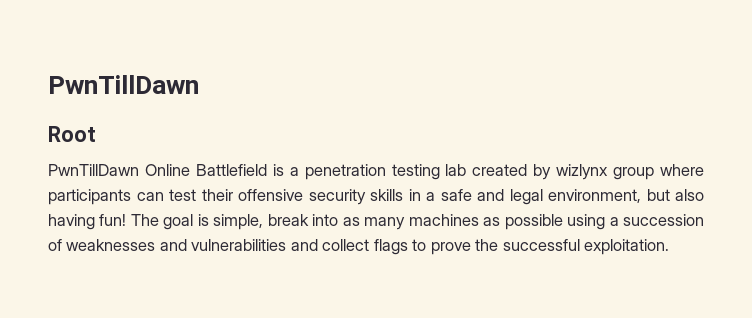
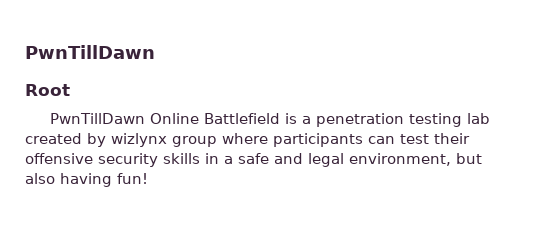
[130,214,705,230] [48,239,670,255] The goal is simple, break into as many machines as possible using a succession of weaknesses and vulnerabilities and collect flags to prove the successful exploitation. -> (148, 178) none

